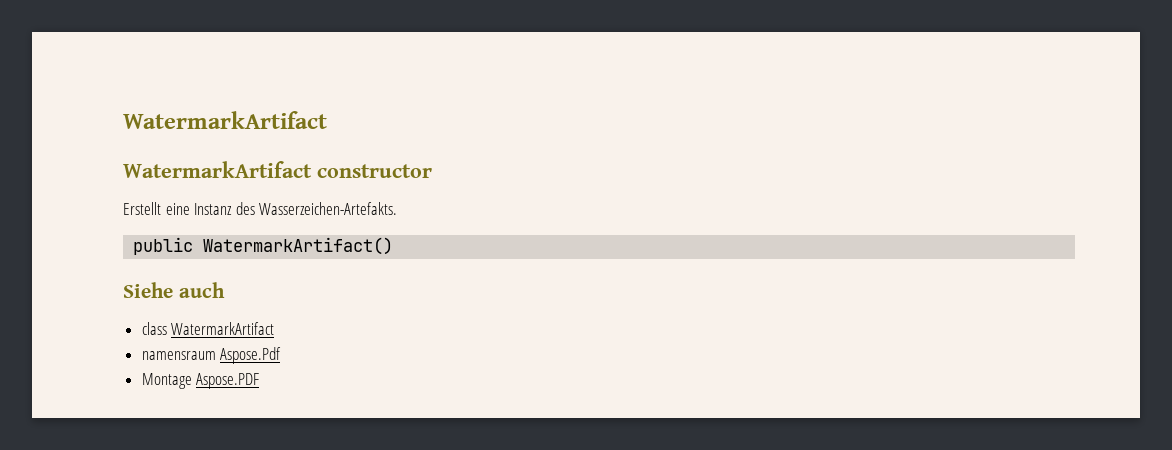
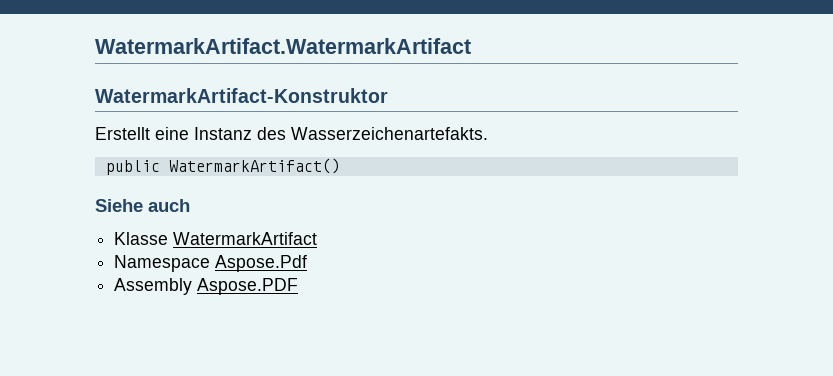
[123,111,327,129] [123,161,432,178] WatermarkArtifact // WatermarkArtifact constructor -> [95,38,471,54] [95,88,388,103] WatermarkArtifact.WatermarkArtifact // WatermarkArtifact-Konstruktor
[259,202,398,215] Wasserzeichen-Artefakts. -> [291,127,488,140] Wasserzeichenartefakts.
[141,322,275,335] [141,351,216,360] class WatermarkArtifact // namensraum -> [114,232,318,245] [114,255,211,272] Klasse WatermarkArtifact // Namespace
[141,373,192,389] Montage -> [114,278,193,295] Assembly

